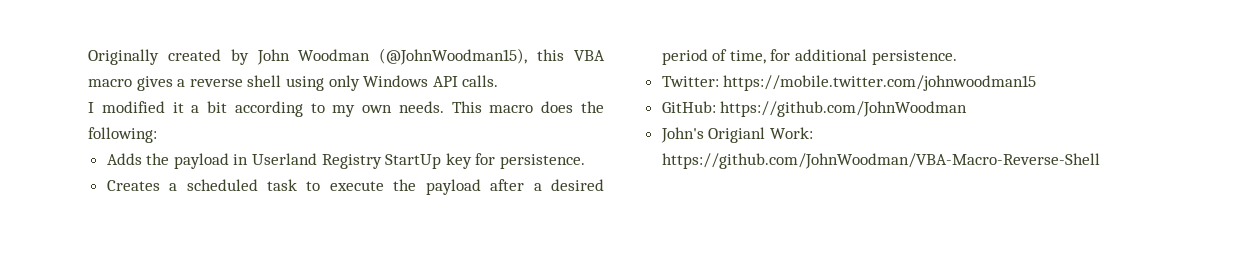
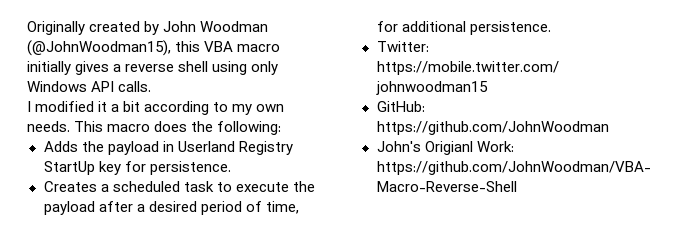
(132, 83) none -> [27,61,71,75] initially

